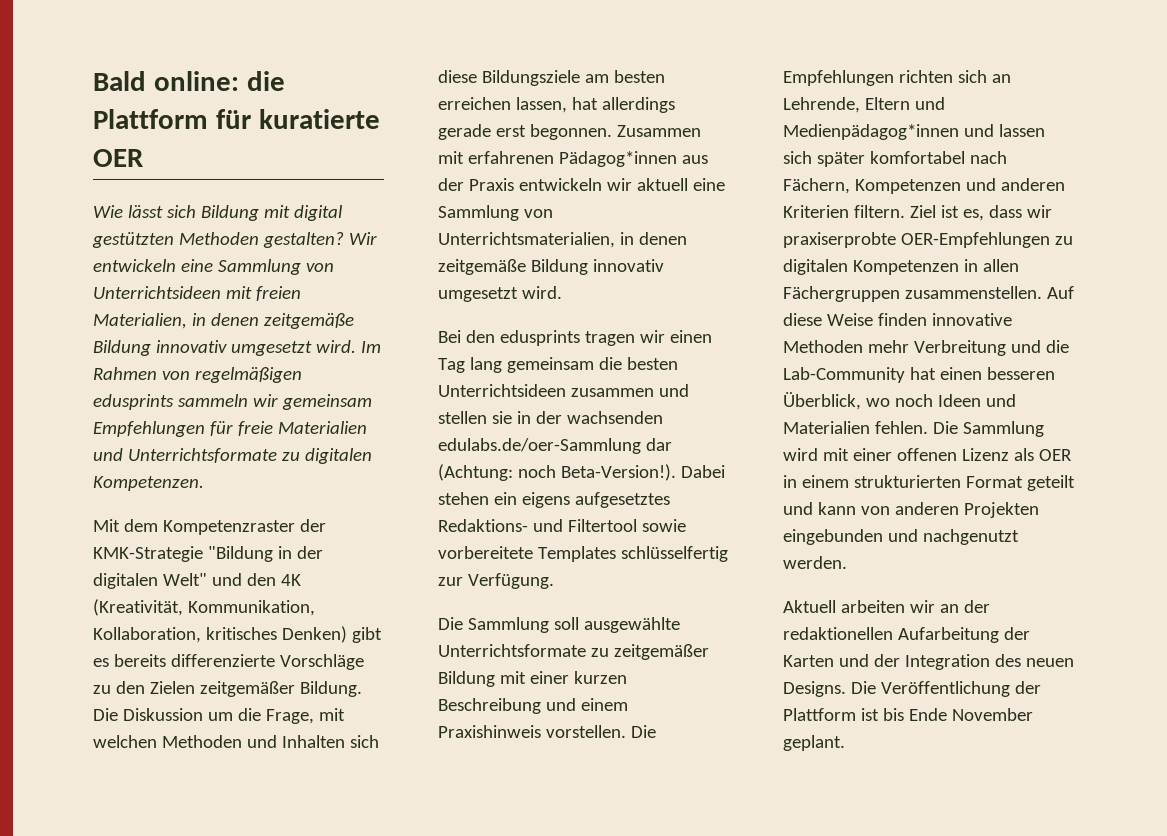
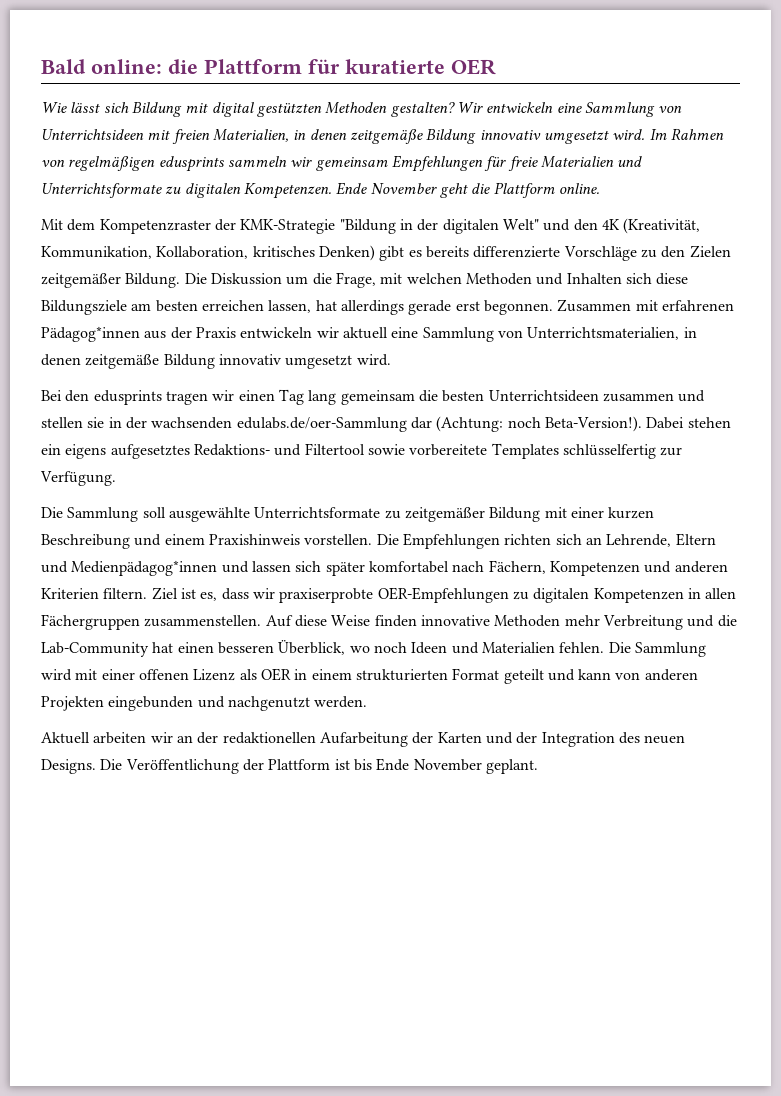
(204, 483) none -> [336,182,600,198] Ende November geht die Plattform online.

